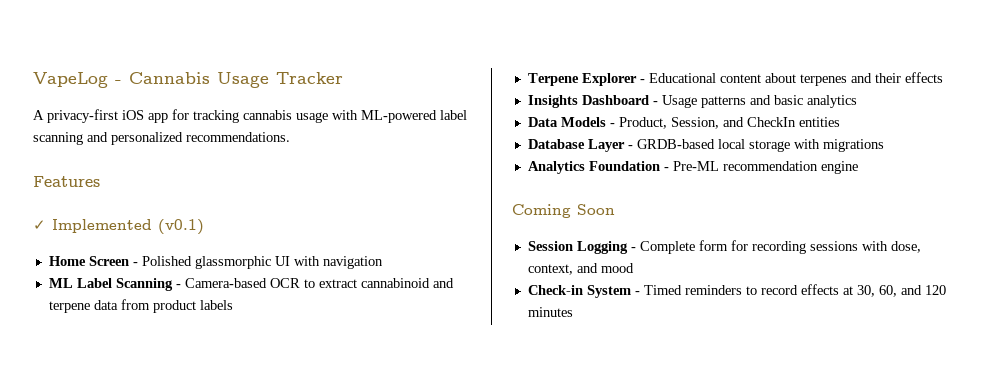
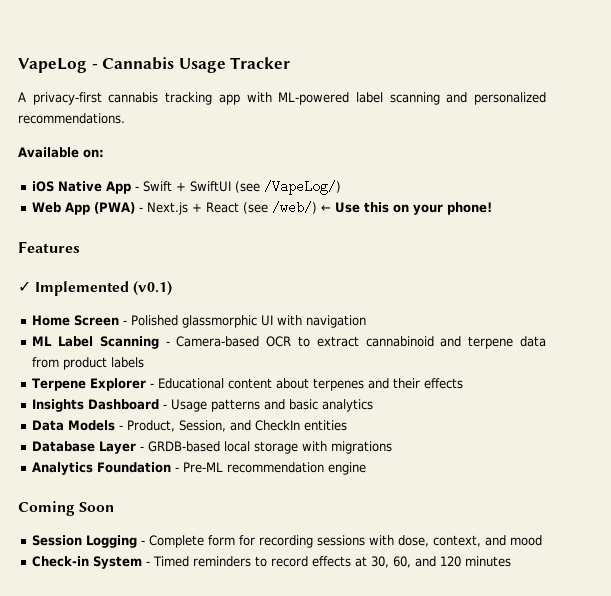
[122,109,328,123] iOS app for tracking cannabis usage -> [108,92,240,105] cannabis tracking app
(290, 137) none -> [18,147,104,158] [32,180,342,195] [32,201,493,215] // Available on: // iOS Native App - Swift + SwiftUI (see /VapeLog/) // Web App (PWA) - Next.js + React (see /web/) ← Use this on your phone!

